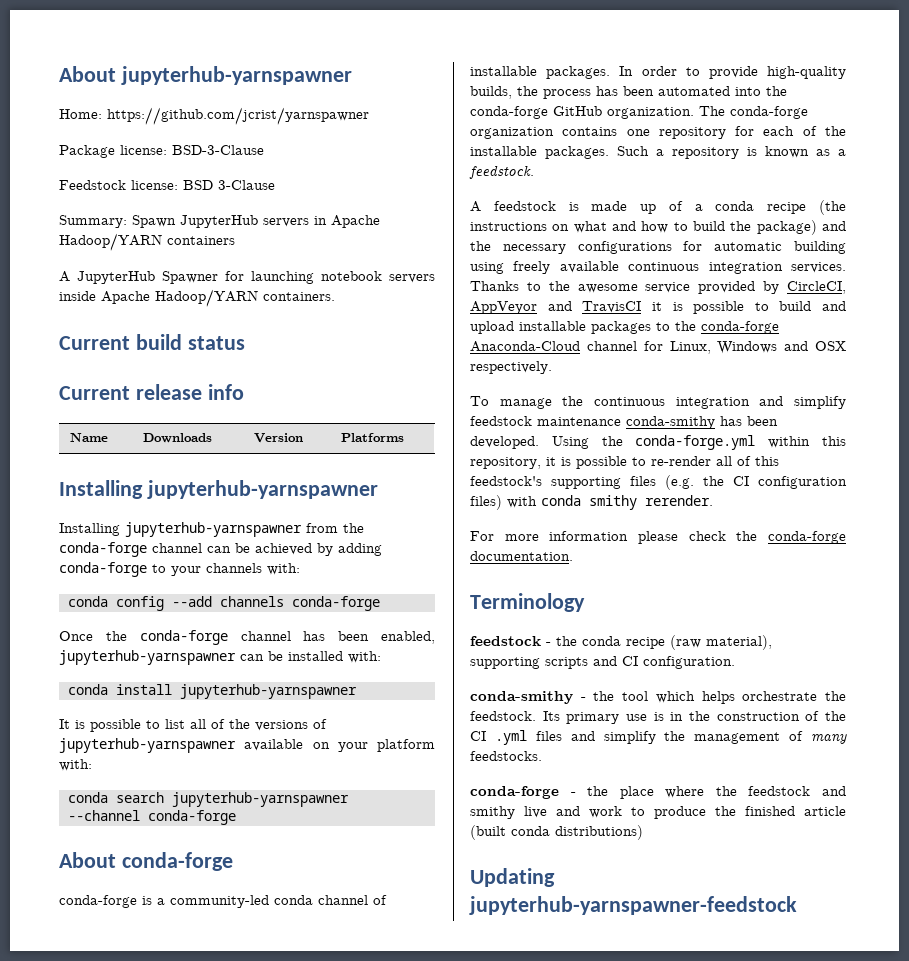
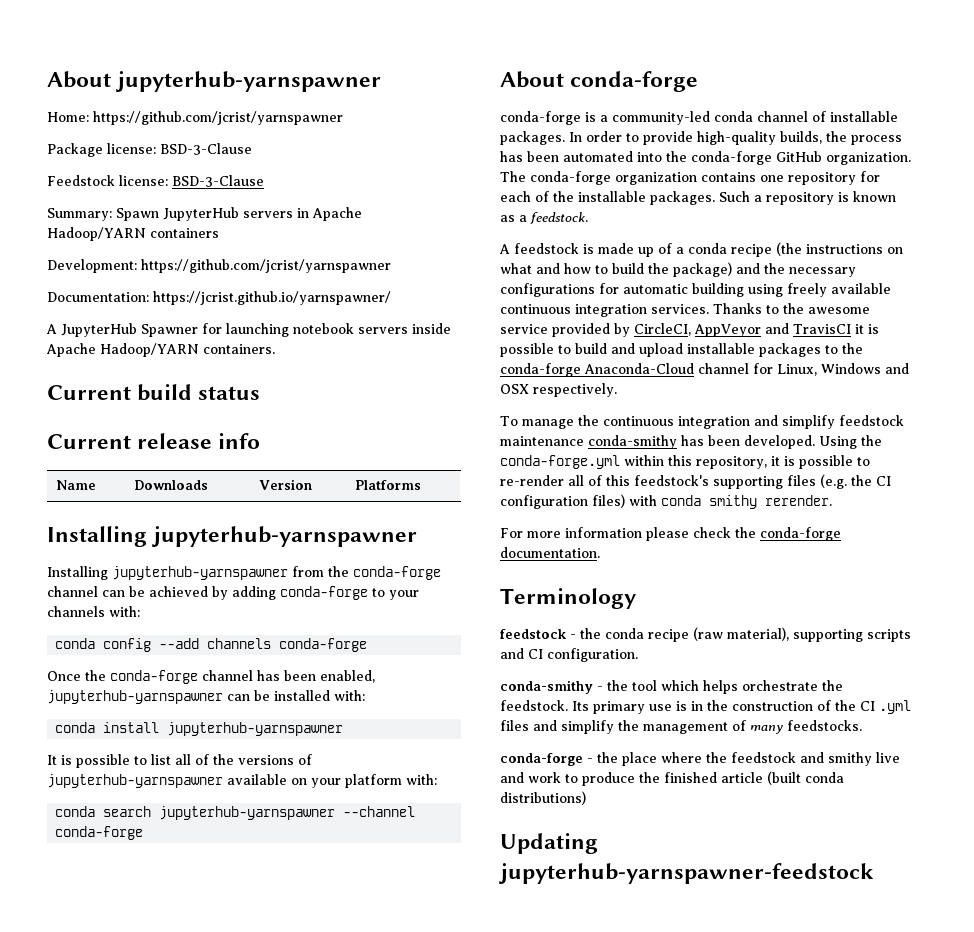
[183,180,275,190] BSD 3-Clause -> [172,175,264,187] BSD-3-Clause
(235, 240) none -> [47,259,391,273] [47,291,391,305] // Development: https://github.com/jcrist/yarnspawner // Documentation: https://jcrist.github.io/yarnspawner/

